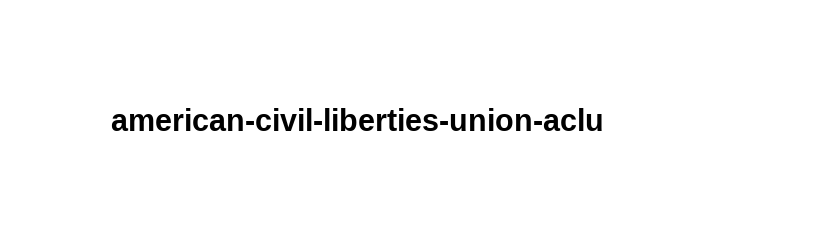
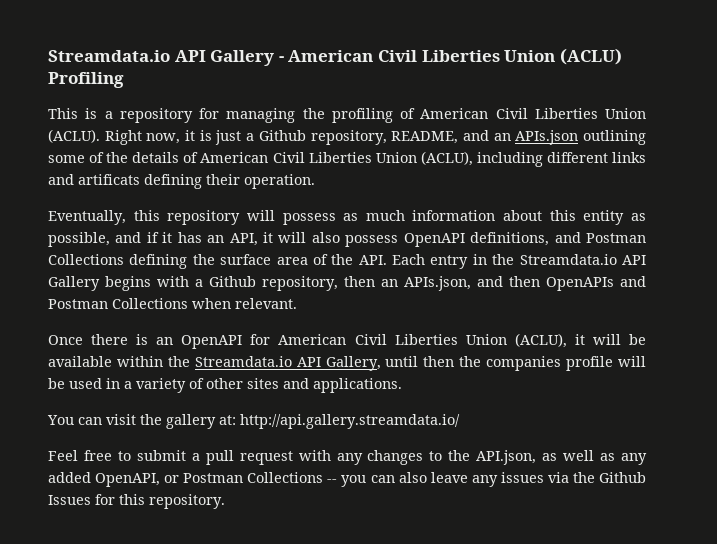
[111,108,604,131] american-civil-liberties-union-aclu -> [48,48,622,66] [48,72,124,88] [48,108,646,123] [48,129,646,145] [48,151,646,167] [48,174,315,189] [48,210,646,225] [48,232,647,247] [48,254,646,269] [48,276,646,291] [48,298,297,309] [48,333,647,349] [48,356,646,371] [48,378,402,393] [47,414,460,429] [48,450,647,465] [48,472,646,487] [48,494,225,509] Streamdata.io API Gallery - American Civil Liberties Union (ACLU) Profiling // This is a repository for managing the profiling of American Civil Liberties Union (ACLU). Right now, it is just a Github repository, README, and an APIs.json outlining some of the details of American Civil Liberties Union (ACLU), including different links and artificats defining their operation. // Eventually, this repository will possess as much information about this entity as possible, and if it has an API, it will also possess OpenAPI definitions, and Postman Collections defining the surface area of the API. Each entry in the Streamdata.io API Gallery begins with a Github repository, then an APIs.json, and then OpenAPIs and Postman Collections when relevant. // Once there is an OpenAPI for American Civil Liberties Union (ACLU), it will be available within the Streamdata.io API Gallery, until then the companies profile will be used in a variety of other sites and applications. // You can visit the gallery at: http://api.gallery.streamdata.io/ // Feel free to submit a pull request with any changes to the API.json, as well as any added OpenAPI, or Postman Collections -- you can also leave any issues via the Github Issues for this repository.

